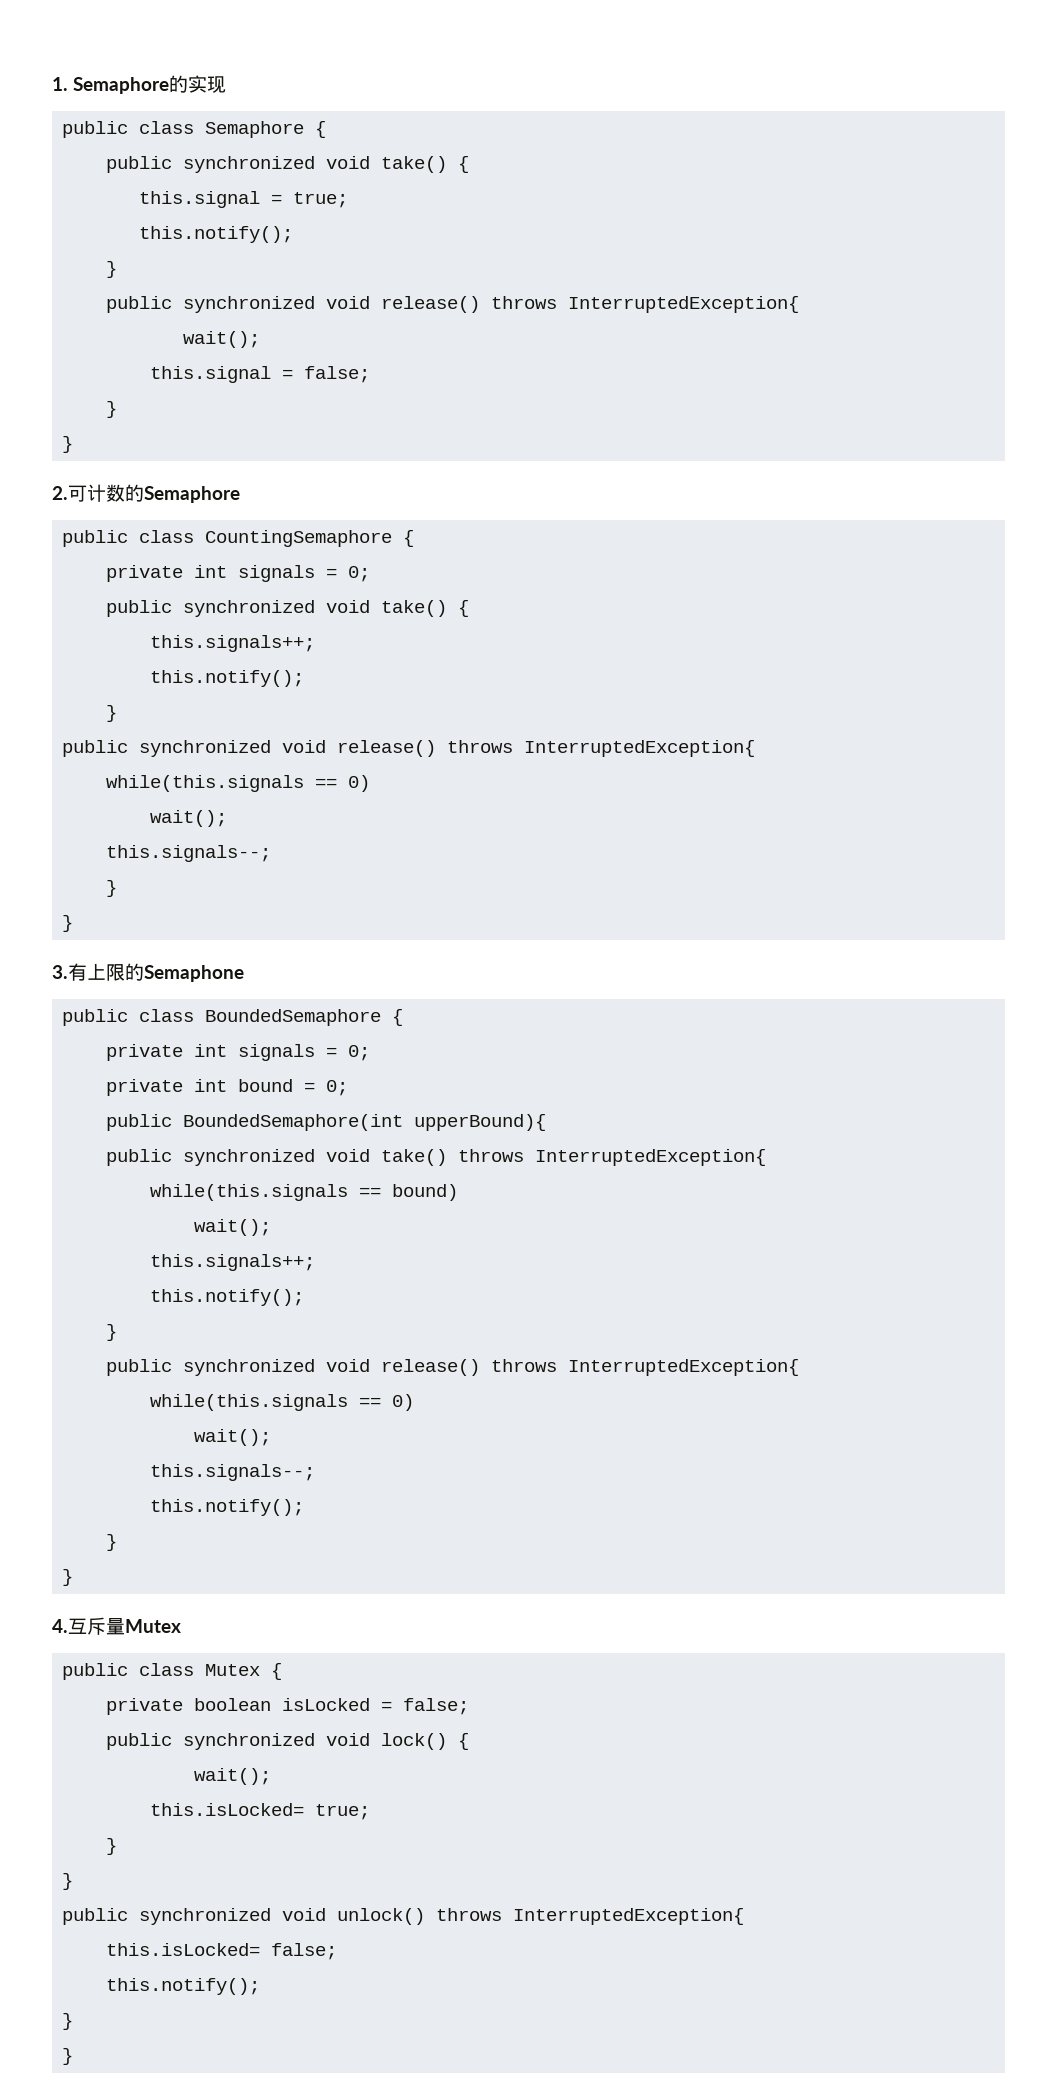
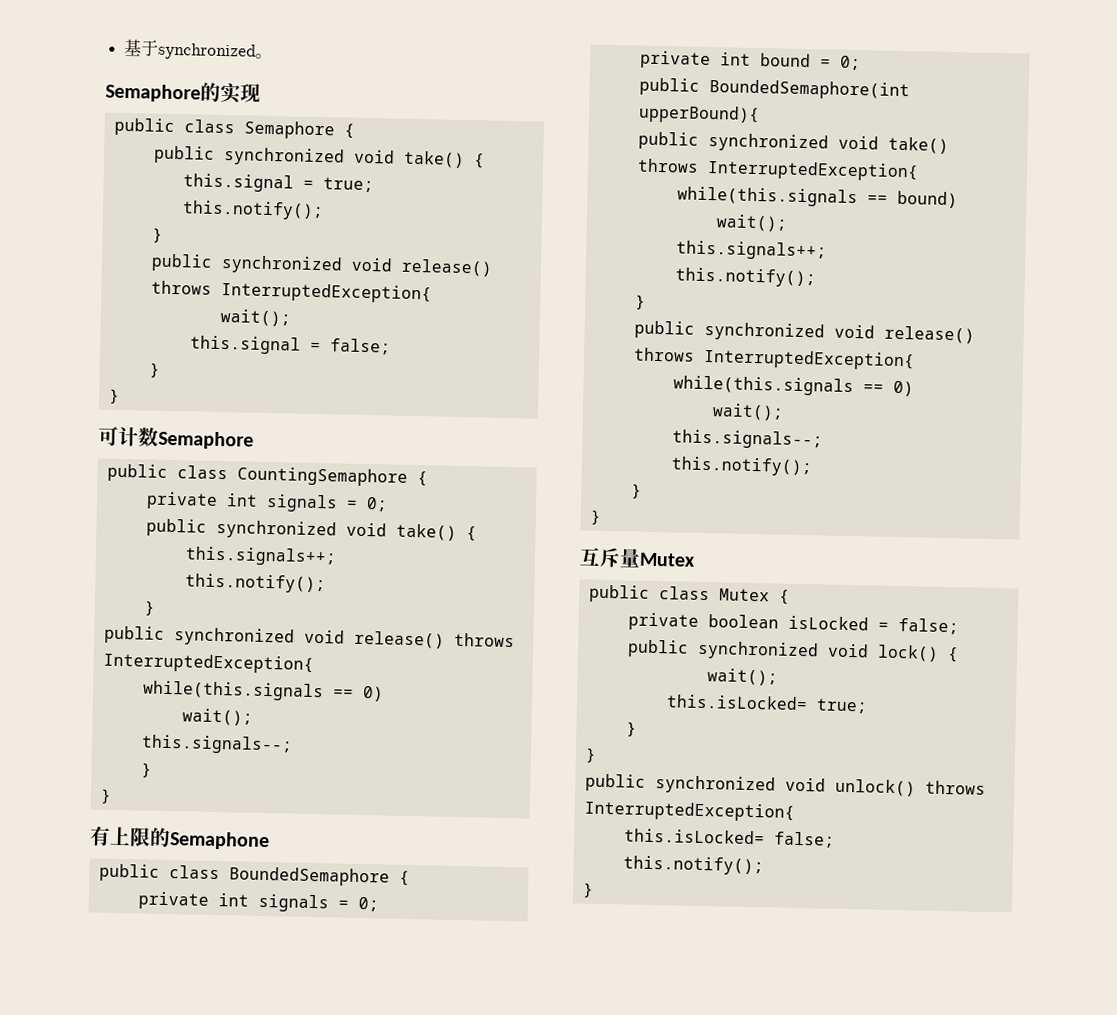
[52,77,68,91] 1. -> [124,38,274,61] 基于synchronized。 //
[52,484,144,502] 2.可计数的 -> [98,426,159,447] 可计数
[52,965,68,979] 3. -> (112, 796) none
[52,1619,68,1633] 4. -> (601, 517) none
[62,2048,74,2065] // } -> (594, 890) none

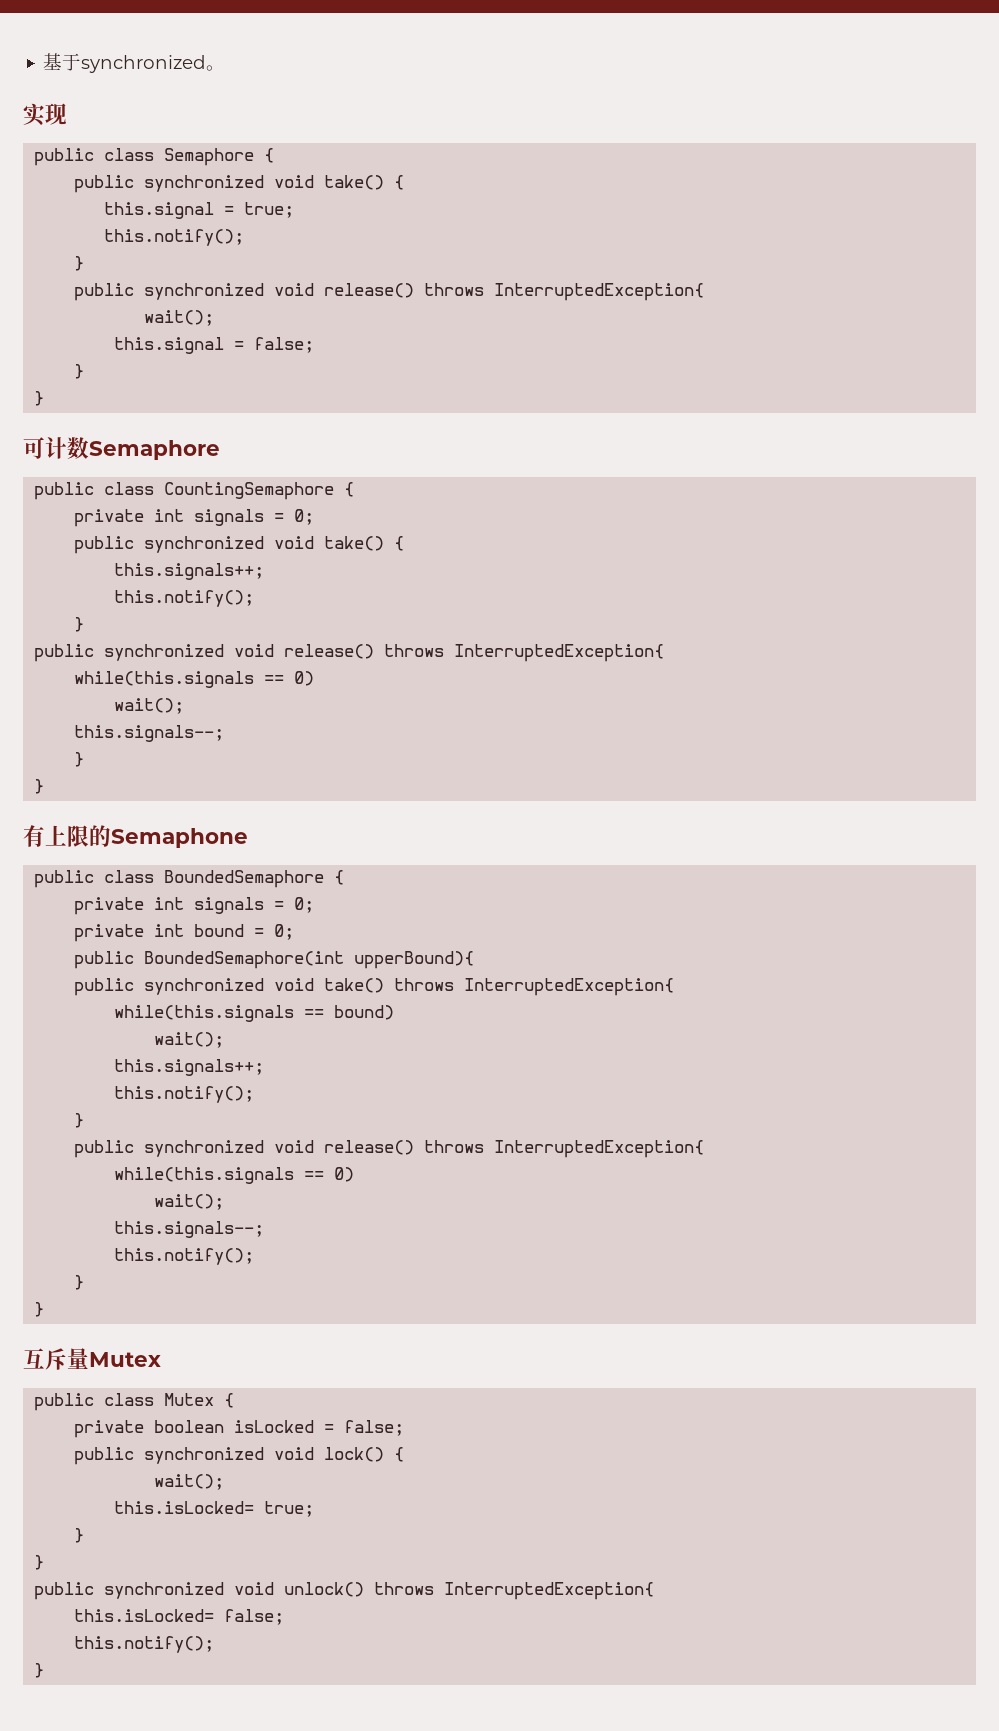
[105,82,221,103] Semaphore的 -> (226, 68) none

